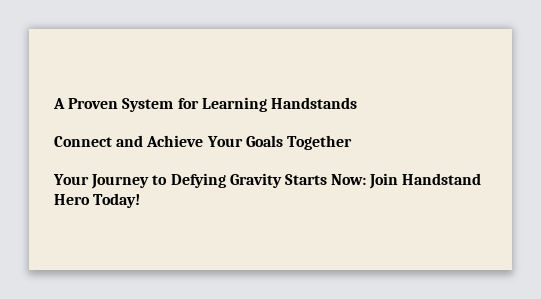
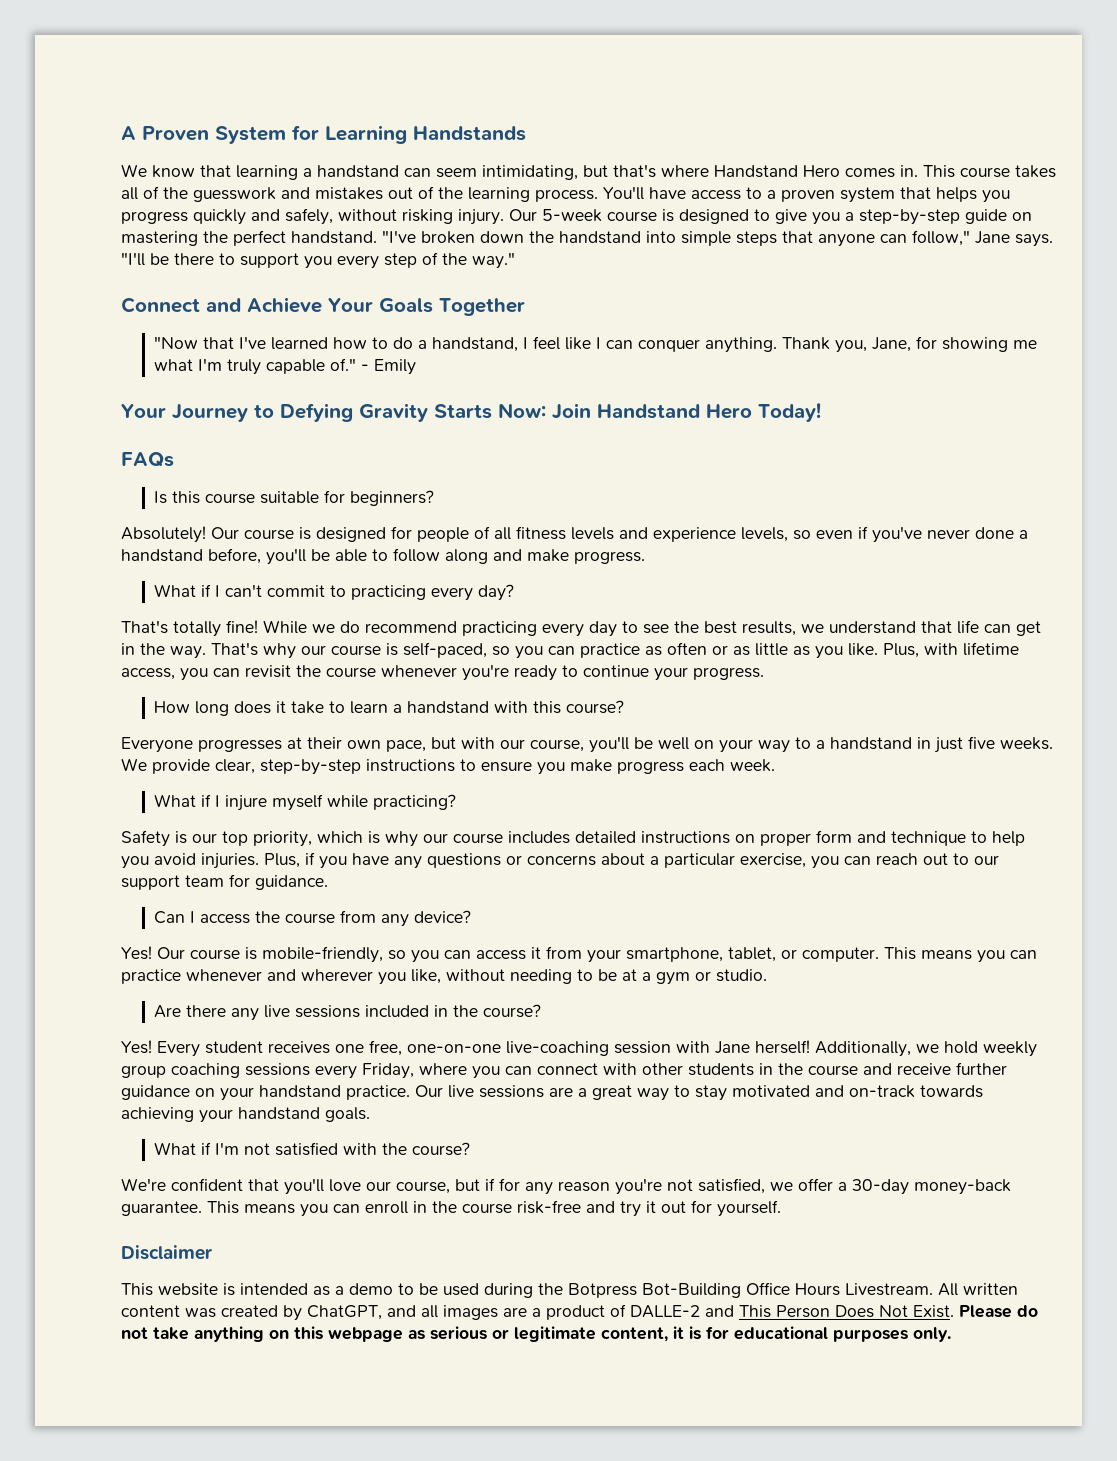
(357, 103) none -> [121,164,1056,180] [121,186,1010,203] [121,208,1032,225] [121,230,1053,247] [121,252,515,269] // We know that learning a handstand can seem intimidating, but that's where Handstand Hero comes in. This course takes all of the guesswork and mistakes out of the learning process. You'll have access to a proven system that helps you progress quickly and safely, without risking injury. Our 5-week course is designed to give you a step-by-step guide on mastering the perfect handstand. "I've broken down the handstand into simple steps that anyone can follow," Jane says. "I'll be there to support you every step of the way."
(352, 142) none -> [154,336,1038,353] [154,358,417,375] // "Now that I've learned how to do a handstand, I feel like I can conquer anything. Thank you, Jane, for showing me what I'm truly capable of." - Emily
(141, 200) none -> [121,452,174,467] [154,490,435,506] [121,526,1028,543] [121,548,645,565] [154,584,515,601] [121,620,1041,637] [121,642,1019,659] [121,664,764,681] [154,700,625,716] [121,736,1053,753] [121,758,775,775] [154,794,457,811] [121,830,1025,847] [121,852,999,869] [121,874,328,890] [154,910,472,927] [121,946,1037,963] [121,969,767,985] [154,1004,542,1021] [121,1040,1037,1057] [121,1062,1007,1079] [121,1085,983,1101] [121,1107,370,1123] [154,1142,471,1156] [121,1178,1011,1195] [121,1200,781,1217] [121,1245,212,1260] [121,1282,1018,1298] [121,1304,1038,1321] [121,1326,951,1342] // FAQs // Is this course suitable for beginners? // Absolutely! Our course is designed for people of all fitness levels and experience levels, so even if you've never done a handstand before, you'll be able to follow along and make progress. // What if I can't commit to practicing every day? // That's totally fine! While we do recommend practicing every day to see the best results, we understand that life can get in the way. That's why our course is self-paced, so you can practice as often or as little as you like. Plus, with lifetime access, you can revisit the course whenever you're ready to continue your progress. // How long does it take to learn a handstand with this course? // Everyone progresses at their own pace, but with our course, you'll be well on your way to a handstand in just five weeks. We provide clear, step-by-step instructions to ensure you make progress each week. // What if I injure myself while practicing? // Safety is our top priority, which is why our course includes detailed instructions on proper form and technique to help you avoid injuries. Plus, if you have any questions or concerns about a particular exercise, you can reach out to our support team for guidance. // Can I access the course from any device? // Yes! Our course is mobile-friendly, so you can access it from your smartphone, tablet, or computer. This means you can practice whenever and wherever you like, without needing to be at a gym or studio. // Are there any live sessions included in the course? // Yes! Every student receives one free, one-on-one live-coaching session with Jane herself! Additionally, we hold weekly group coaching sessions every Friday, where you can connect with other students in the course and receive further guidance on your handstand practice. Our live sessions are a great way to stay motivated and on-track towards achieving your handstand goals. // What if I'm not satisfied with the course? // We're confident that you'll love our course, but if for any reason you're not satisfied, we offer a 30-day money-back guarantee. This means you can enroll in the course risk-free and try it out for yourself. // Disclaimer // This website is intended as a demo to be used during the Botpress Bot-Building Office Hours Livestream. All written content was created by ChatGPT, and all images are a product of DALLE-2 and This Person Does Not Exist. Please do not take anything on this webpage as serious or legitimate content, it is for educational purposes only.

